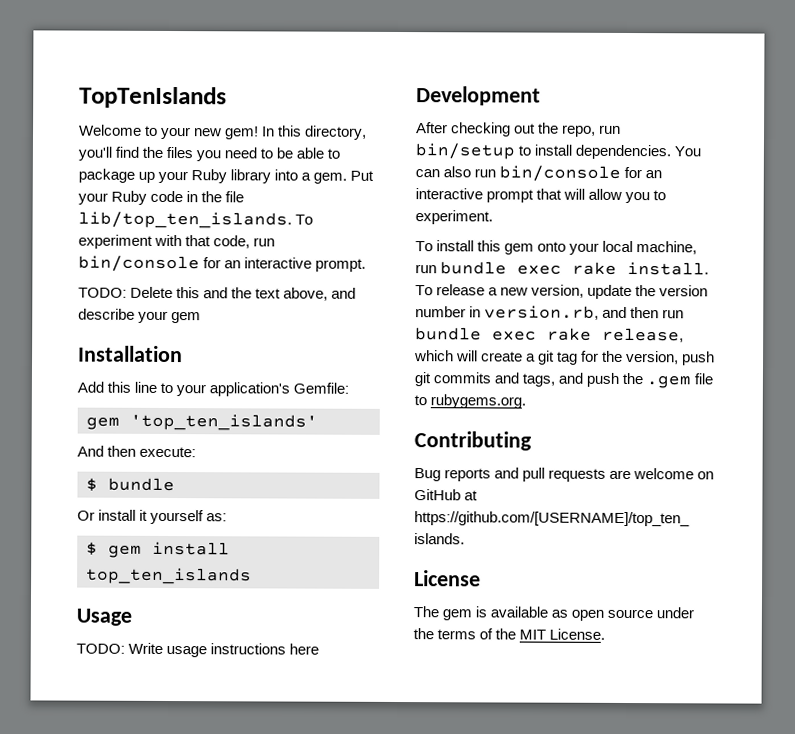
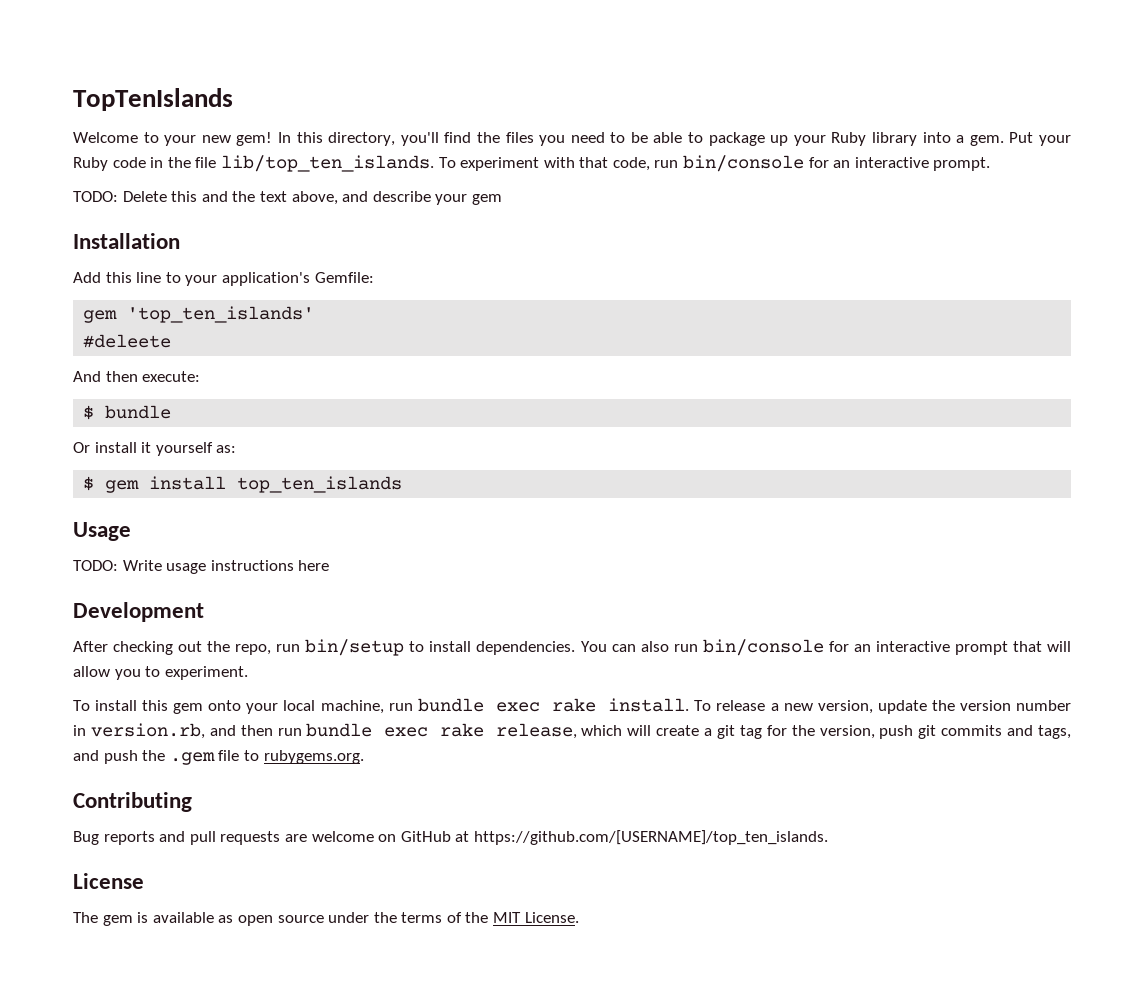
(318, 422) none -> [83,334,172,348] // #deleete

